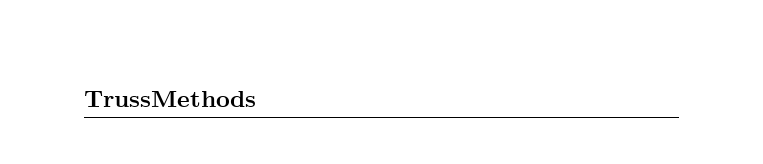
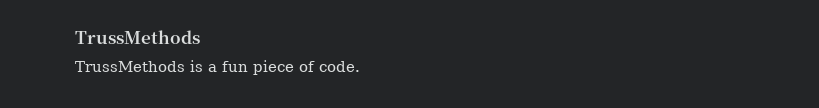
[84,91,256,107] TrussMethods -> [75,30,200,44] [75,60,360,75] TrussMethods // TrussMethods is a fun piece of code.

